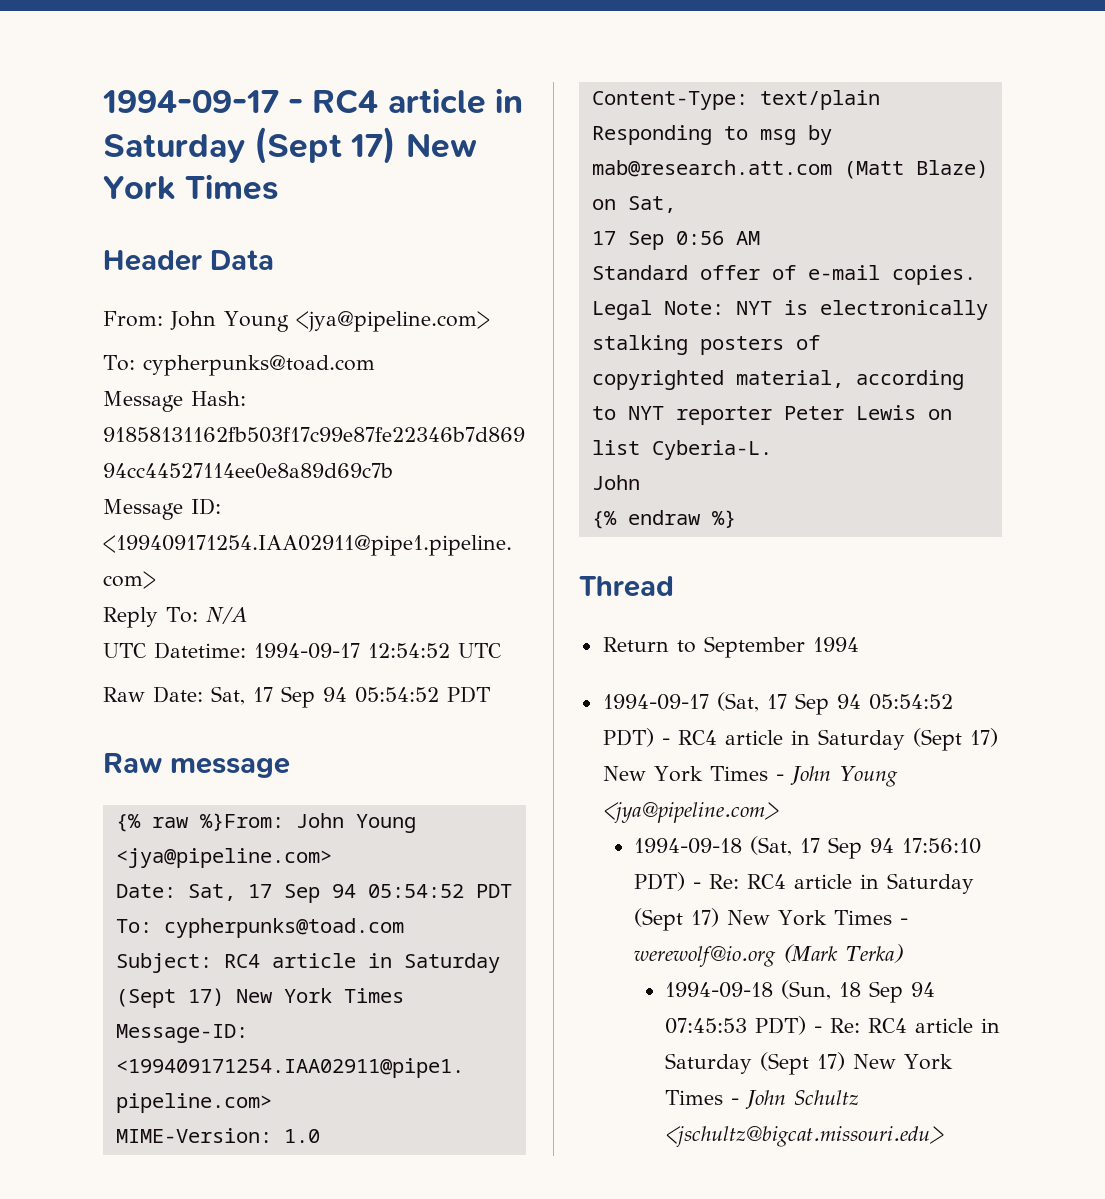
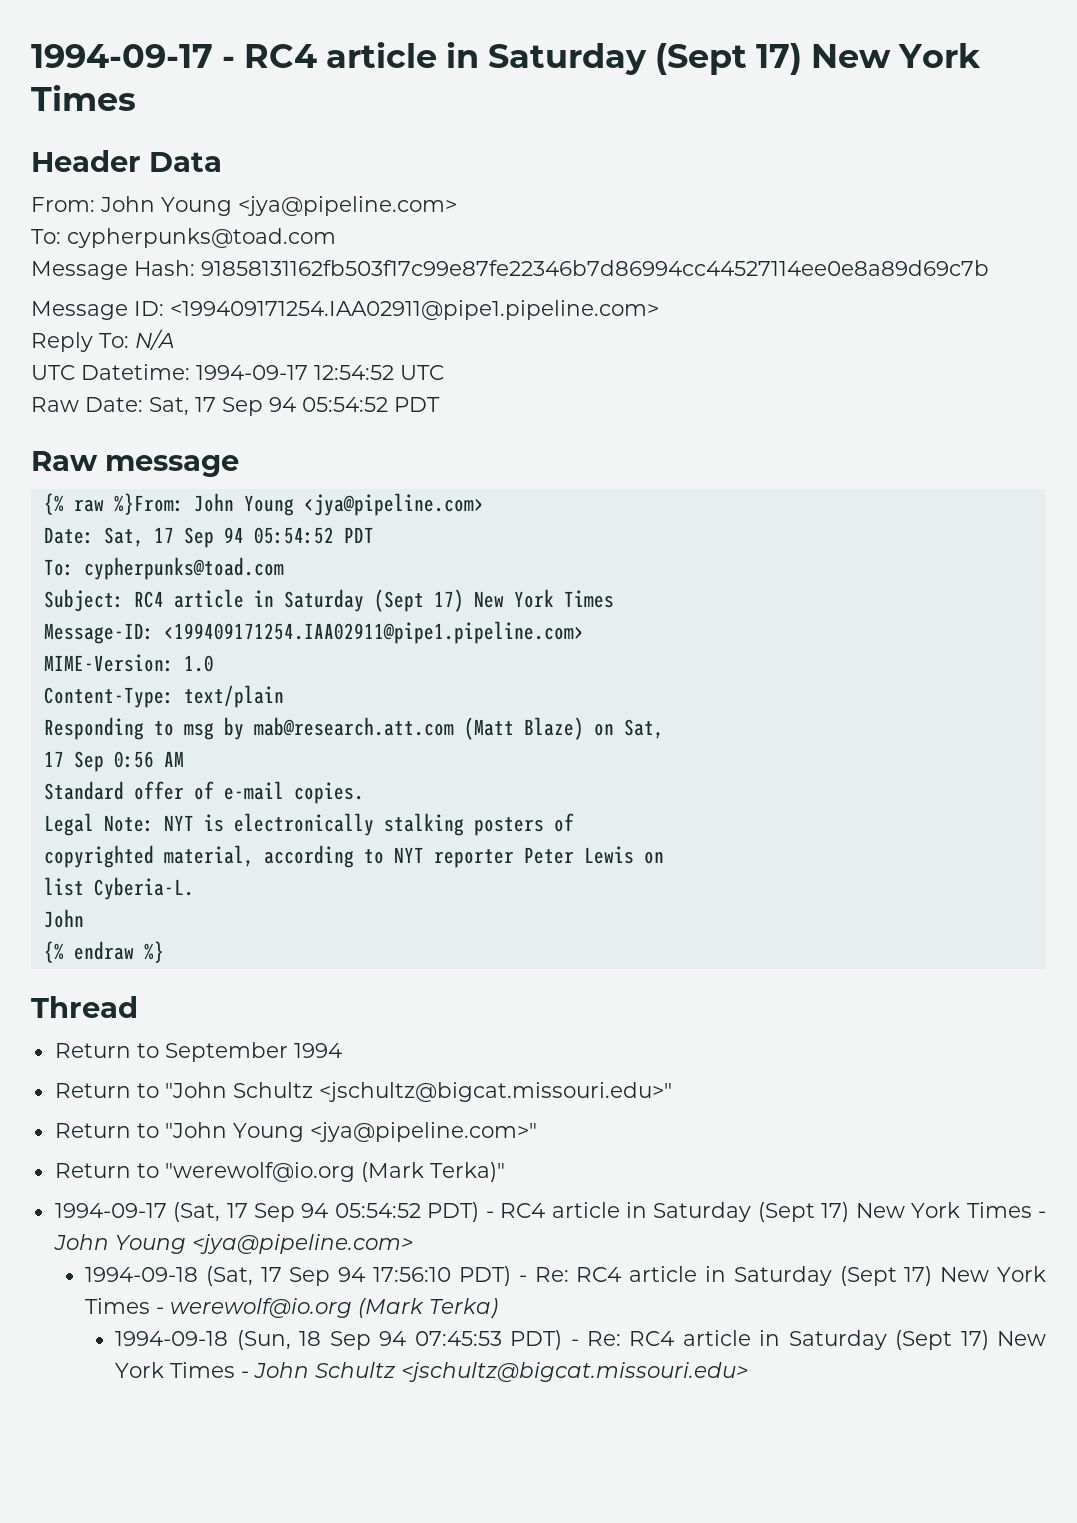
(859, 644) none -> [54,1082,672,1102] [54,1122,537,1142] [54,1162,505,1182] // Return to "John Schultz <jschultz@bigcat.missouri.edu>" // Return to "John Young <jya@pipeline.com>" // Return to "werewolf@io.org (Mark Terka)"

